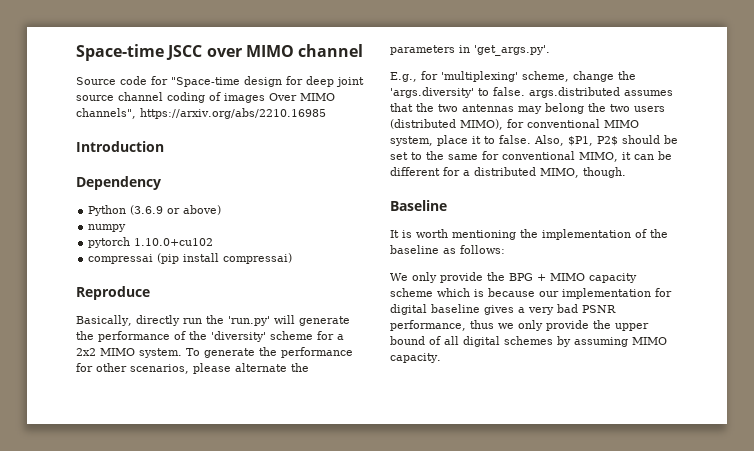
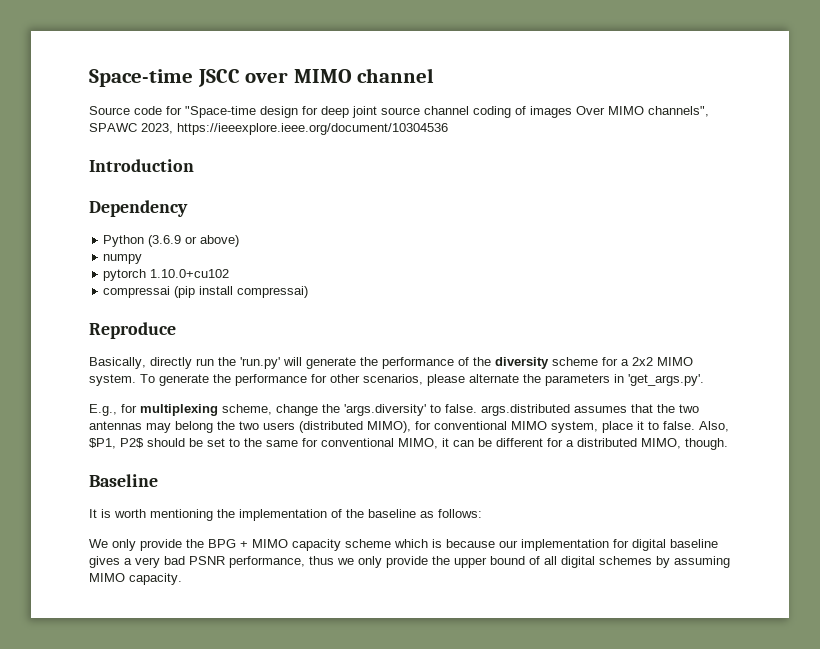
[140,108,326,119] https://arxiv.org/abs/2210.16985 -> [89,123,448,135] SPAWC 2023, https://ieeexplore.ieee.org/document/10304536
[211,331,266,342] 'diversity' -> [495,357,549,369] diversity
[441,71,518,82] 'multiplexing' -> [140,404,218,416] multiplexing

